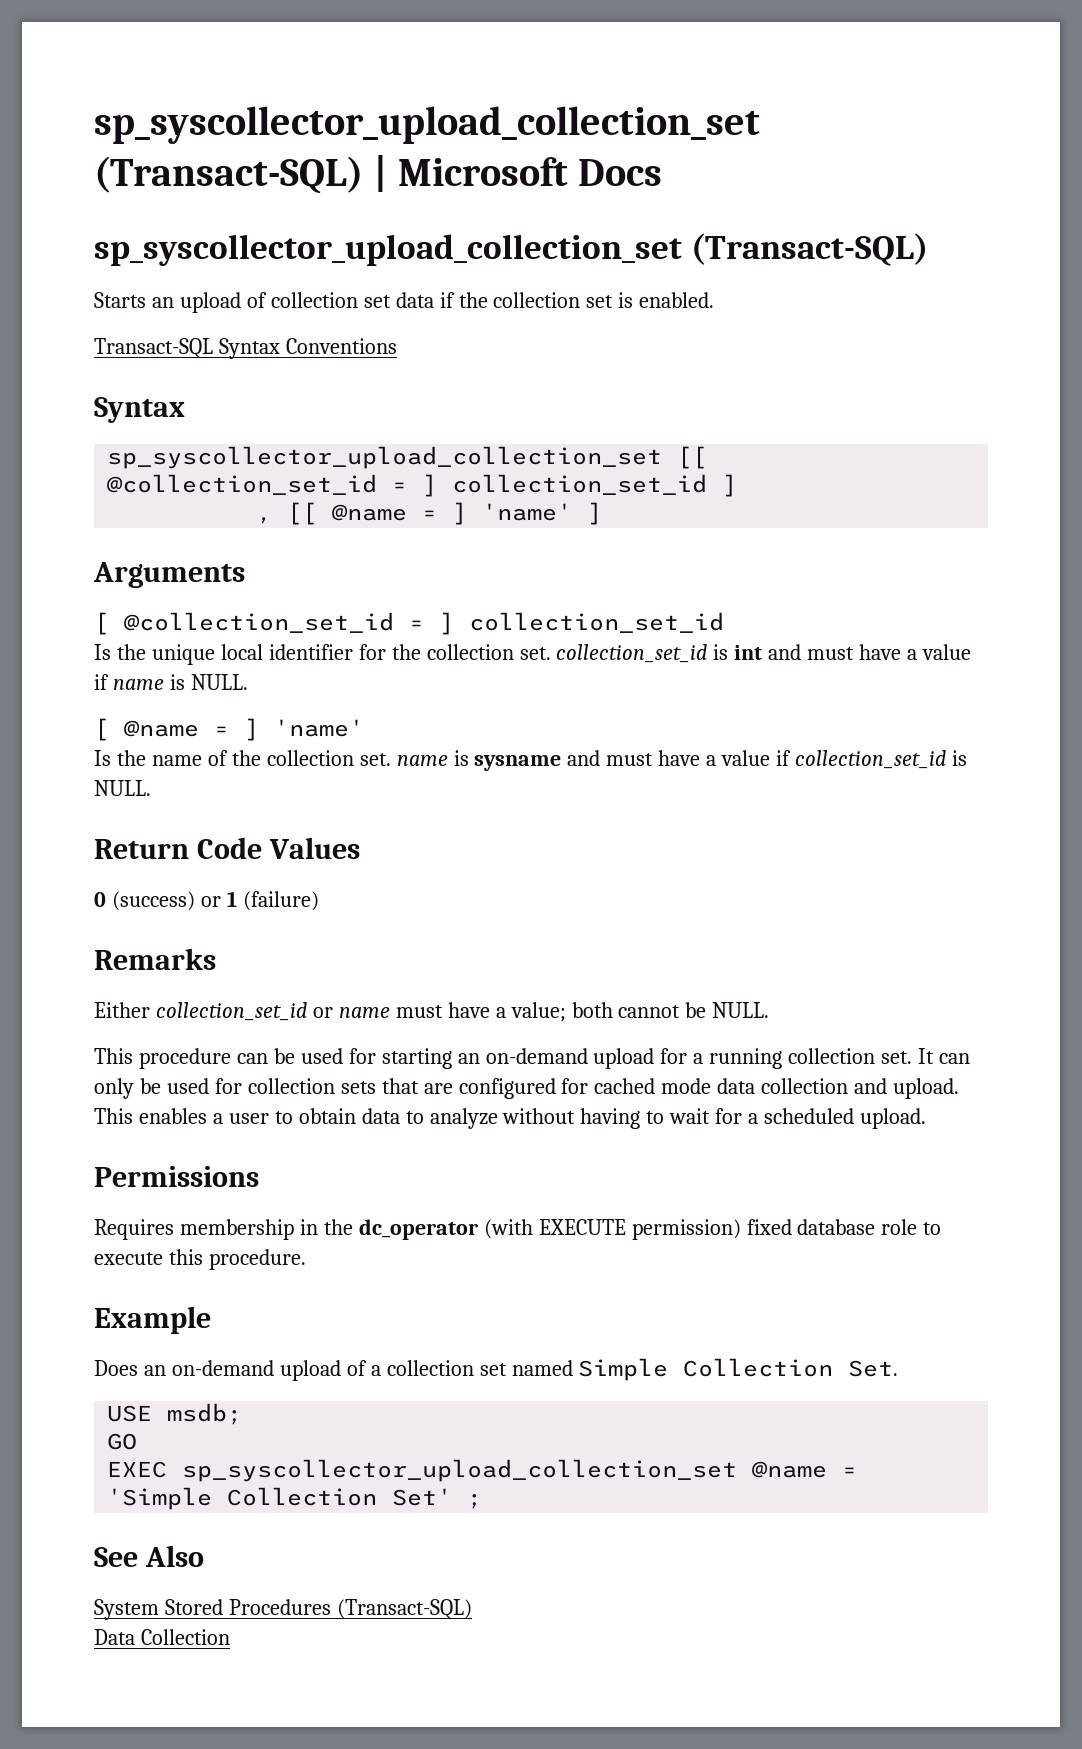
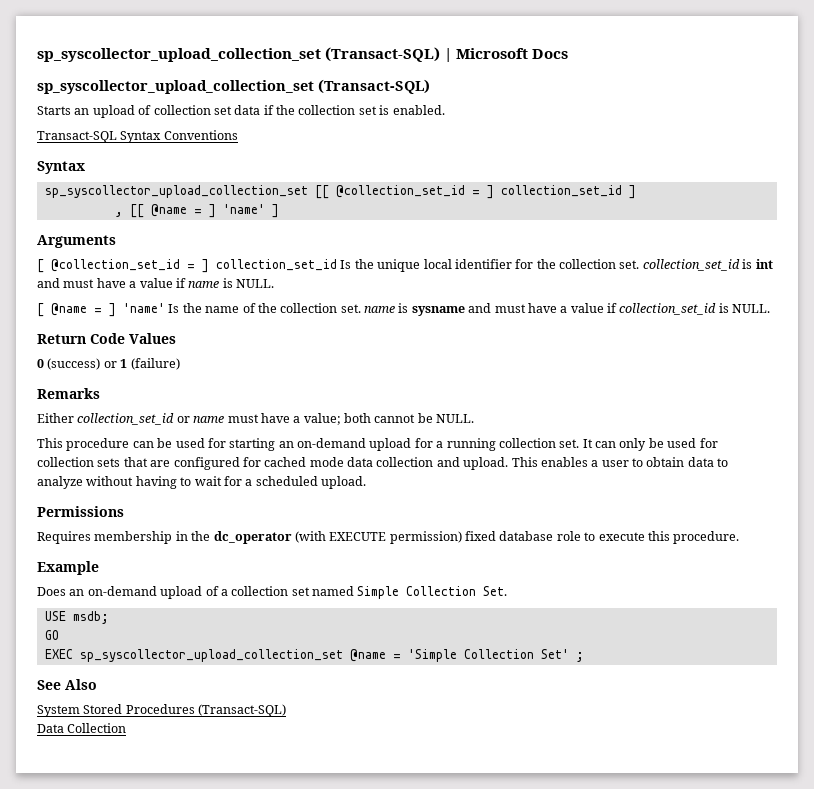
(724, 622) // -> (337, 265) none
(364, 728) // -> (165, 308) none

